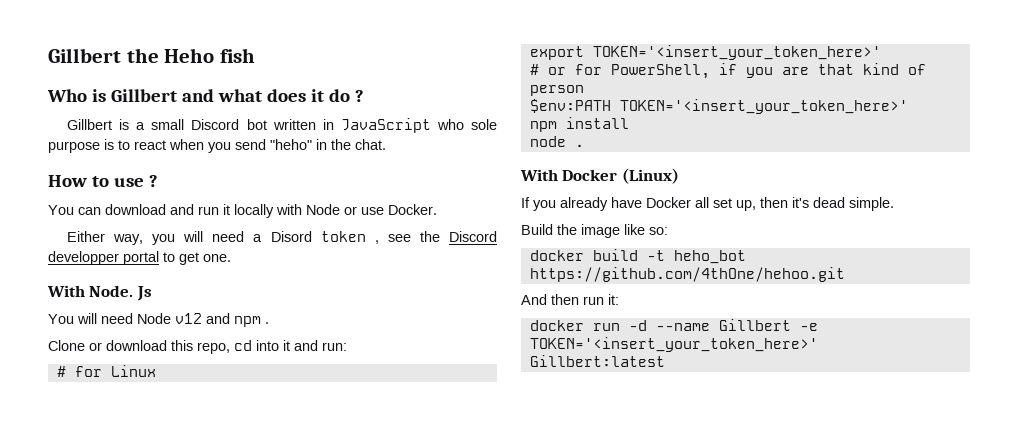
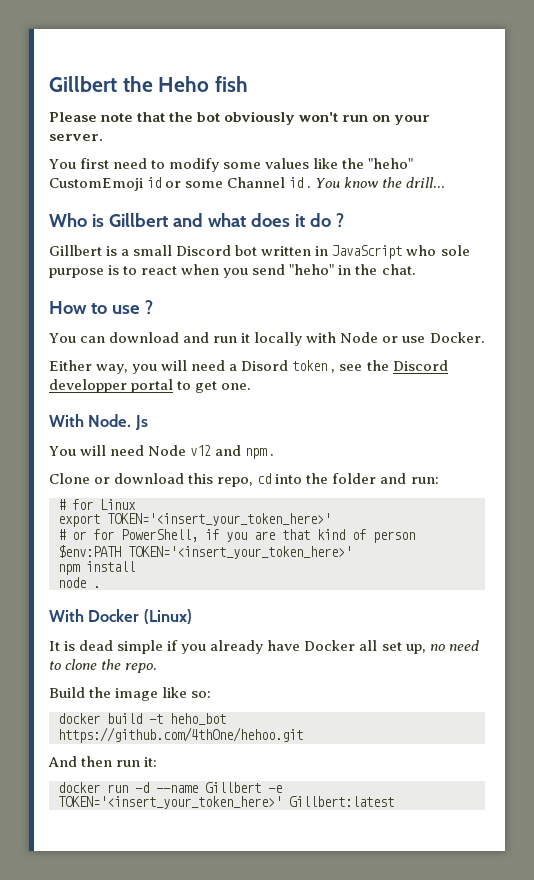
(255, 55) none -> [49,111,431,125] [49,134,103,141] [49,158,414,172] [49,177,446,191] // Please note that the bot obviously won't run on your server. // You first need to modify some values like the "heho" CustomEmoji id or some Channel id . You know the drill...
[283,340,290,351] it -> [306,473,377,484] the folder
[521,197,530,208] If -> [49,640,179,654] It is dead simple if
[760,197,894,211] then it's dead simple. -> [429,640,479,651] [49,659,158,673] no need to clone the repo.

